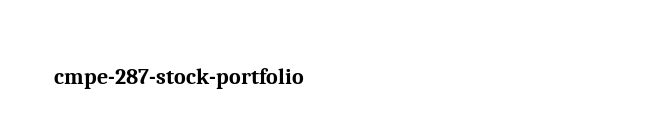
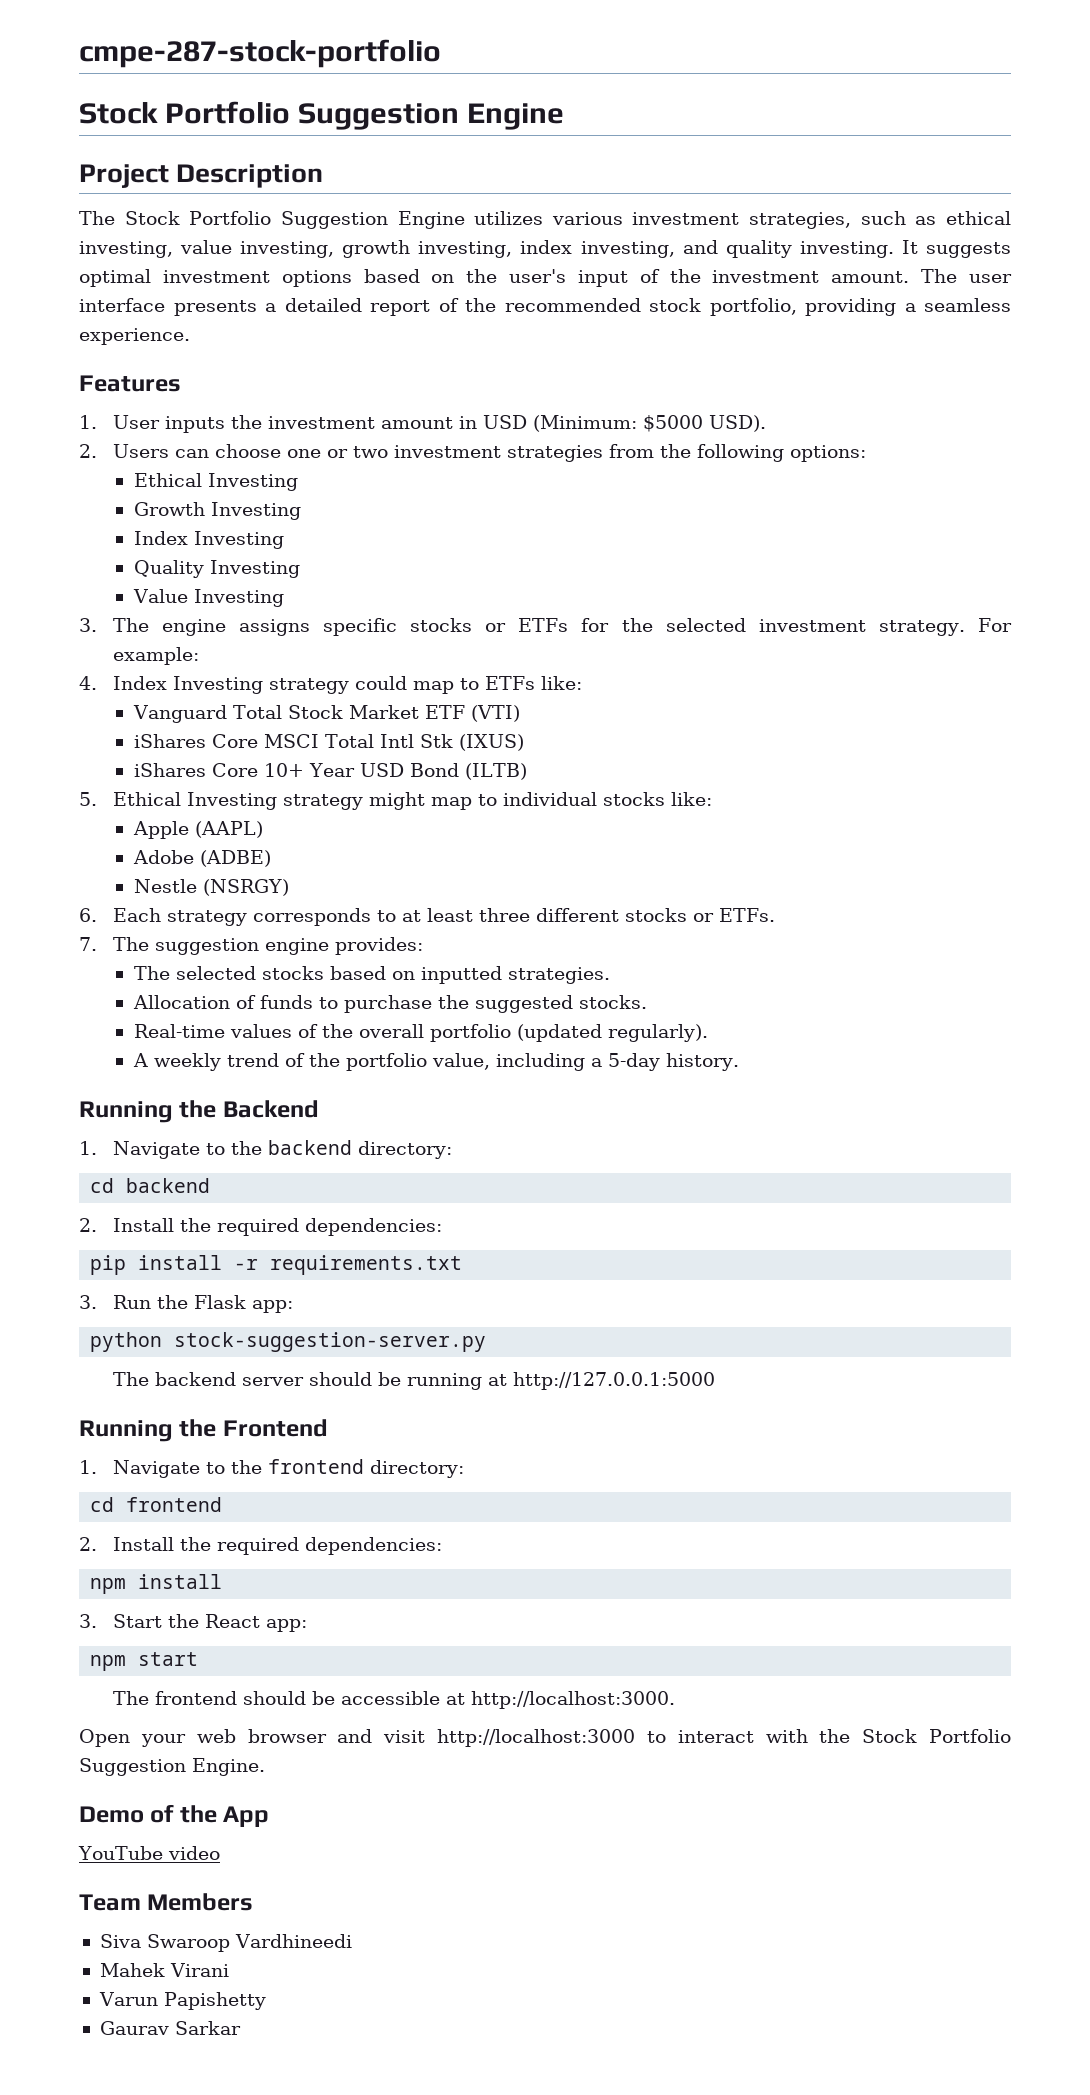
(304, 78) none -> [79,101,565,130] [79,164,324,188] [79,211,1012,229] [79,240,1012,258] [79,269,1012,287] [79,298,1011,316] [79,328,190,345] [79,375,181,392] [79,415,766,433] [79,444,866,462] [133,473,298,491] [133,502,301,520] [133,531,284,549] [133,560,300,578] [132,589,284,607] [79,618,1013,636] [112,647,199,665] [79,676,582,694] [132,705,520,723] [133,734,524,751] [133,763,527,780] [79,792,712,810] [132,821,263,839] [132,850,271,867] [133,879,289,896] [79,908,775,926] [79,937,423,955] [133,966,610,984] [132,995,647,1013] [133,1024,708,1042] [132,1053,739,1071] [79,1100,319,1123] [79,1140,452,1159] [90,1178,211,1193] [79,1218,442,1236] [90,1255,463,1275] [79,1295,293,1313] [90,1332,487,1352] [112,1372,715,1390] [79,1419,328,1442] [79,1459,464,1478] [90,1497,223,1512] [79,1537,442,1555] [90,1574,223,1594] [79,1614,307,1632] [90,1652,199,1671] [112,1691,675,1709] [79,1729,1012,1747] [79,1758,265,1776] [79,1804,270,1827] [78,1846,220,1860] [79,1893,254,1911] [99,1934,352,1952] [99,1963,229,1977] [98,1992,266,2010] [99,2021,241,2035] // Stock Portfolio Suggestion Engine // Project Description // The Stock Portfolio Suggestion Engine utilizes various investment strategies, such as ethical investing, value investing, growth investing, index investing, and quality investing. It suggests optimal investment options based on the user's input of the investment amount. The user interface presents a detailed report of the recommended stock portfolio, providing a seamless experience. // Features // 1. User inputs the investment amount in USD (Minimum: $5000 USD). // 2. Users can choose one or two investment strategies from the following options: // Ethical Investing // Growth Investing // Index Investing // Quality Investing // Value Investing // 3. The engine assigns specific stocks or ETFs for the selected investment strategy. For example: // 4. Index Investing strategy could map to ETFs like: // Vanguard Total Stock Market ETF (VTI) // iShares Core MSCI Total Intl Stk (IXUS) // iShares Core 10+ Year USD Bond (ILTB) // 5. Ethical Investing strategy might map to individual stocks like: // Apple (AAPL) // Adobe (ADBE) // Nestle (NSRGY) // 6. Each strategy corresponds to at least three different stocks or ETFs. // 7. The suggestion engine provides: // The selected stocks based on inputted strategies. // Allocation of funds to purchase the suggested stocks. // Real-time values of the overall portfolio (updated regularly). // A weekly trend of the portfolio value, including a 5-day history. // Running the Backend // 1. Navigate to the backend directory: // cd backend // 2. Install the required dependencies: // pip install -r requirements.txt // 3. Run the Flask app: // python stock-suggestion-server.py // The backend server should be running at http://127.0.0.1:5000 // Running the Frontend // 1. Navigate to the frontend directory: // cd frontend // 2. Install the required dependencies: // npm install // 3. Start the React app: // npm start // The frontend should be accessible at http://localhost:3000. // Open your web browser and visit http://localhost:3000 to interact with the Stock Portfolio Suggestion Engine. // Demo of the App // YouTube video // Team Members // Siva Swaroop Vardhineedi // Mahek Virani // Varun Papishetty // Gaurav Sarkar

